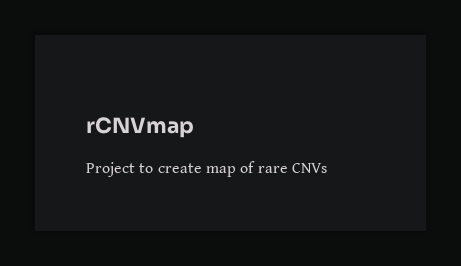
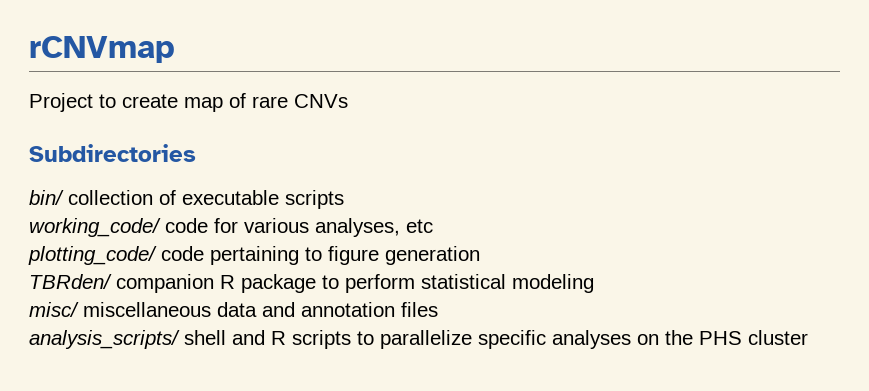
(327, 168) none -> [29,144,196,162] [29,190,344,209] [29,218,433,237] [28,246,480,265] [29,274,594,293] [29,302,438,317] [29,330,808,349] // Subdirectories // bin/ collection of executable scripts // working_code/ code for various analyses, etc // plotting_code/ code pertaining to figure generation // TBRden/ companion R package to perform statistical modeling // misc/ miscellaneous data and annotation files // analysis_scripts/ shell and R scripts to parallelize specific analyses on the PHS cluster

